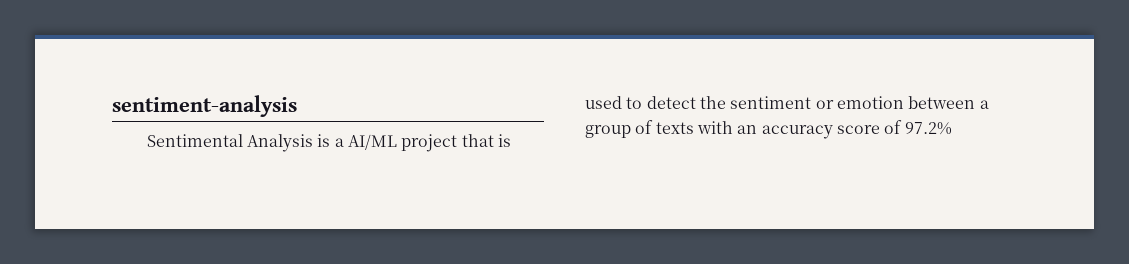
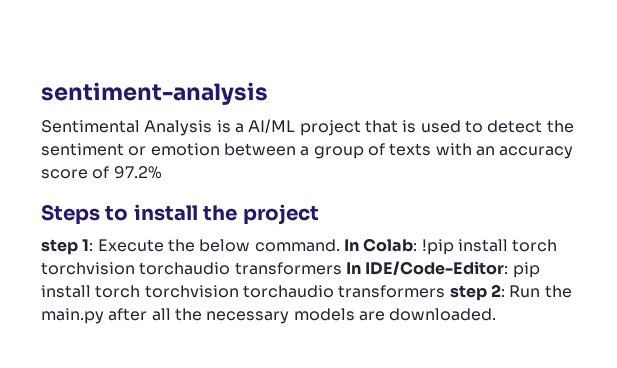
(952, 128) none -> [41,204,319,225] [41,238,558,255] [41,261,540,278] [41,284,572,301] [41,308,497,324] // Steps to install the project // step 1: Execute the below command. In Colab: !pip install torch torchvision torchaudio transformers In IDE/Code-Editor: pip install torch torchvision torchaudio transformers step 2: Run the main.py after all the necessary models are downloaded.

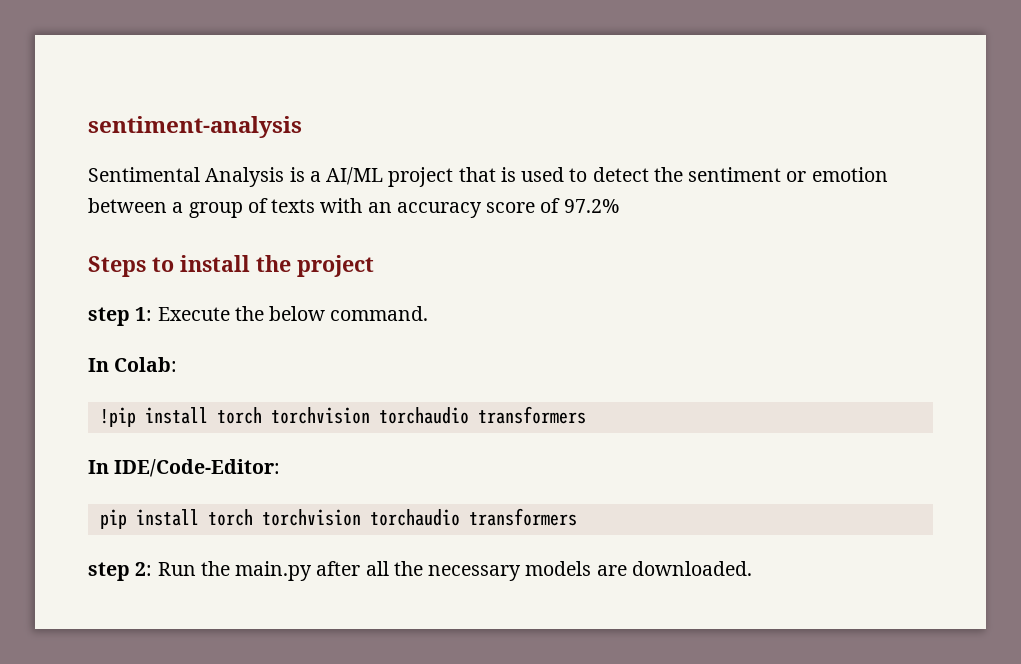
(340, 245) none -> (429, 313) //
(418, 245) none -> (178, 364) //
(342, 268) none -> (586, 415) //
(509, 268) none -> (281, 468) //
(446, 291) none -> (577, 517) //

